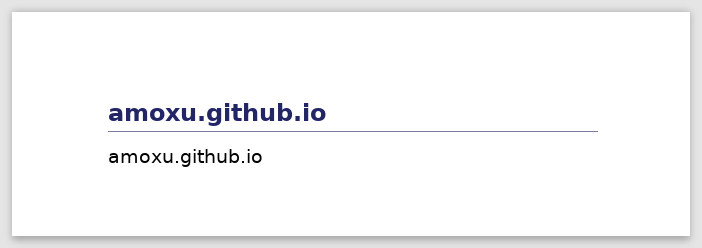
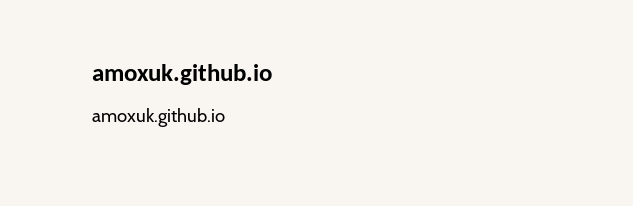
[108,103,326,126] [108,149,263,167] amoxu.github.io // amoxu.github.io -> [92,64,272,85] [92,108,225,127] amoxuk.github.io // amoxuk.github.io

